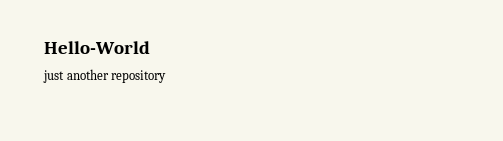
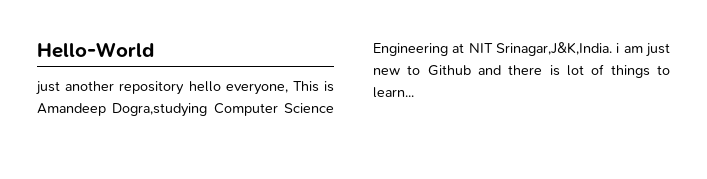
(167, 76) none -> [188,81,334,95] [37,103,334,117] [373,42,670,57] [373,64,670,78] [373,87,414,98] hello everyone, This is Amandeep Dogra,studying Computer Science Engineering at NIT Srinagar,J&K,India. i am just new to Github and there is lot of things to learn...

